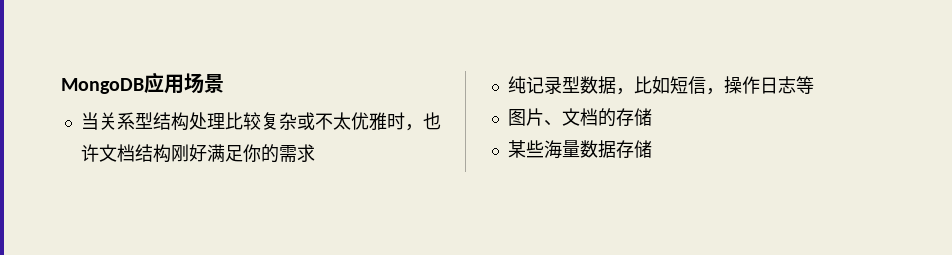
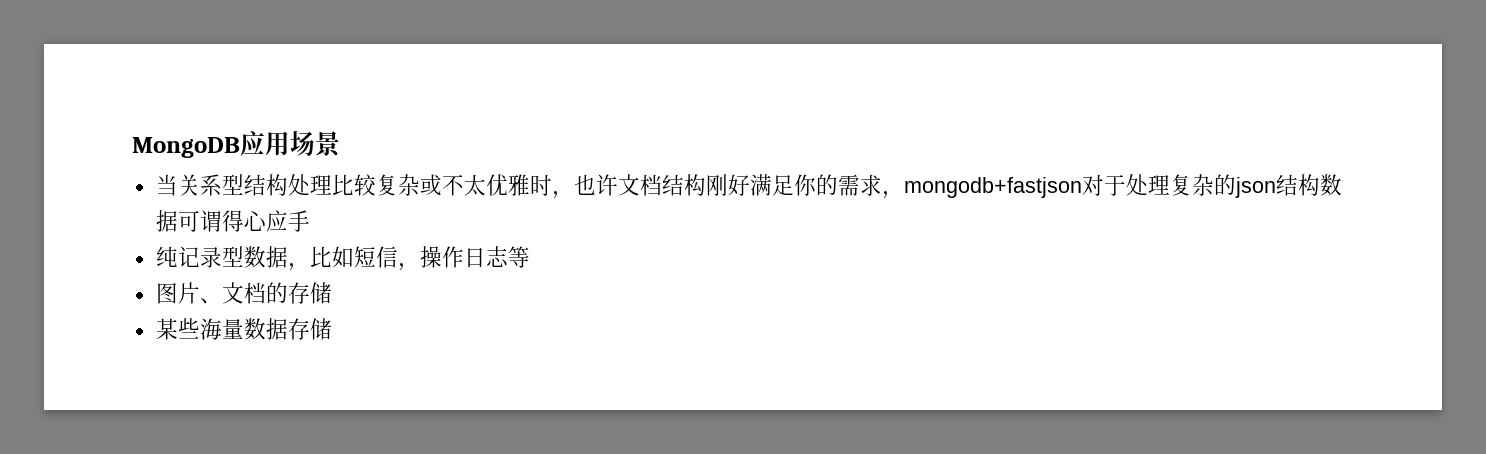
(315, 153) none -> [881,174,1342,199] [155,210,310,232] ，mongodb+fastjson对于处理复杂的json结构数据可谓得心应手

